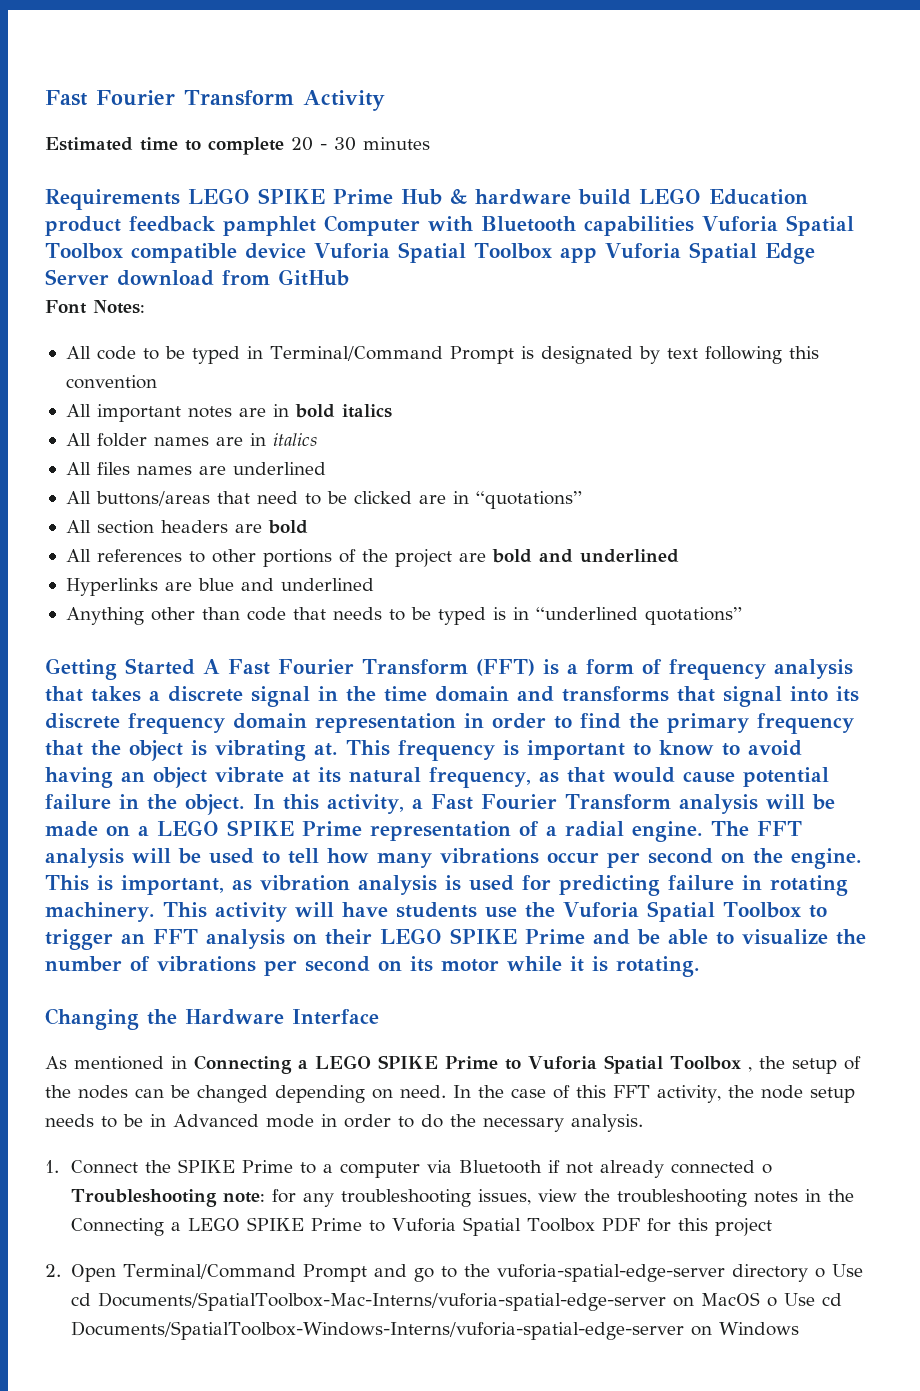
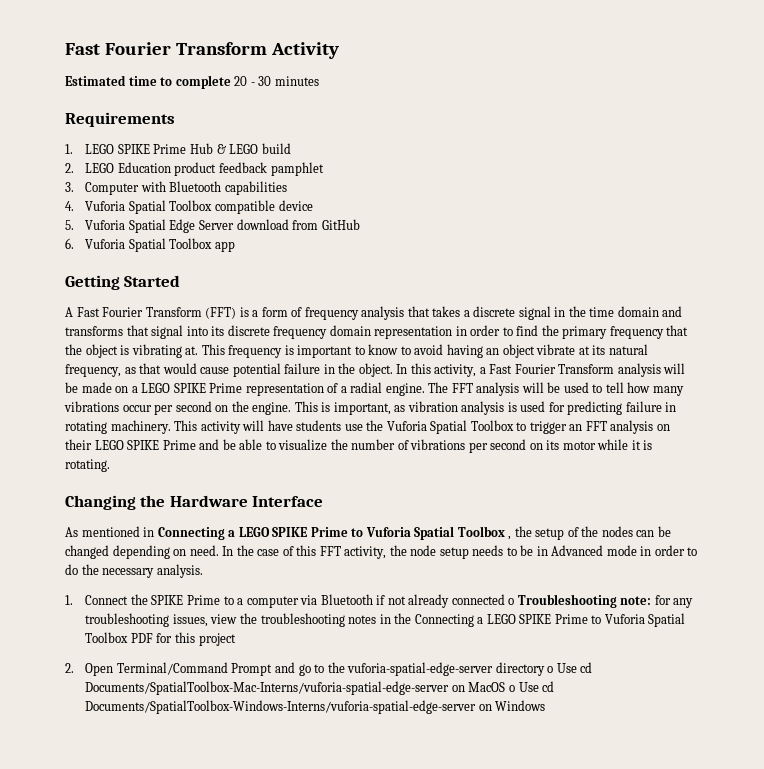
(180, 199) none -> [65,144,73,154] // 1.
[475,189,571,205] hardware -> [229,144,259,154] LEGO
(631, 197) none -> [65,163,74,173] // 2.
(316, 226) none -> [65,182,74,192] // 3.
(694, 226) none -> [65,201,74,211] // 4.
[313,242,597,263] Vuforia Spatial Toolbox app -> [65,220,74,230] // 5.
[45,300,145,314] [65,346,819,364] [65,375,157,389] [65,404,392,422] [65,433,317,447] [65,462,326,475] [65,491,582,509] [65,520,308,534] [65,549,679,567] [65,578,374,596] [65,607,742,625] Font Notes: // All code to be typed in Terminal/Command Prompt is designated by text following this convention // All important notes are in bold italics // All folder names are in italics // All files names are underlined // All buttons/areas that need to be clicked are in “quotations” // All section headers are bold // All references to other portions of the project are bold and underlined // Hyperlinks are blue and underlined // Anything other than code that needs to be typed is in “underlined quotations” -> [65,238,235,252] 6. Vuforia Spatial Toolbox app
(195, 666) none -> (181, 281) //

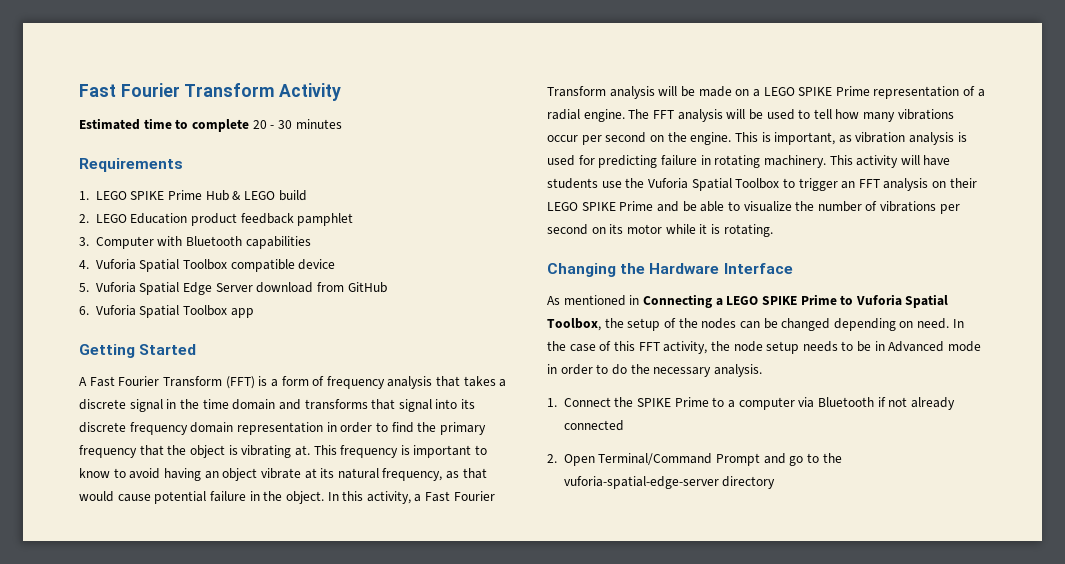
[457,526,512,540] Toolbox , -> [547,318,601,331] Toolbox,
[508,594,694,608] [85,613,686,627] [85,632,236,646] o Troubleshooting note: for any troubleshooting issues, view the troubleshooting notes in the Connecting a LEGO SPIKE Prime to Vuforia Spatial Toolbox PDF for this project -> (624, 425) none
[547,662,593,673] [85,681,555,695] [85,700,546,714] o Use cd Documents/SpatialToolbox-Mac-Interns/vuforia-spatial-edge-server on MacOS o Use cd Documents/SpatialToolbox-Windows-Interns/vuforia-spatial-edge-server on Windows -> (776, 482) none

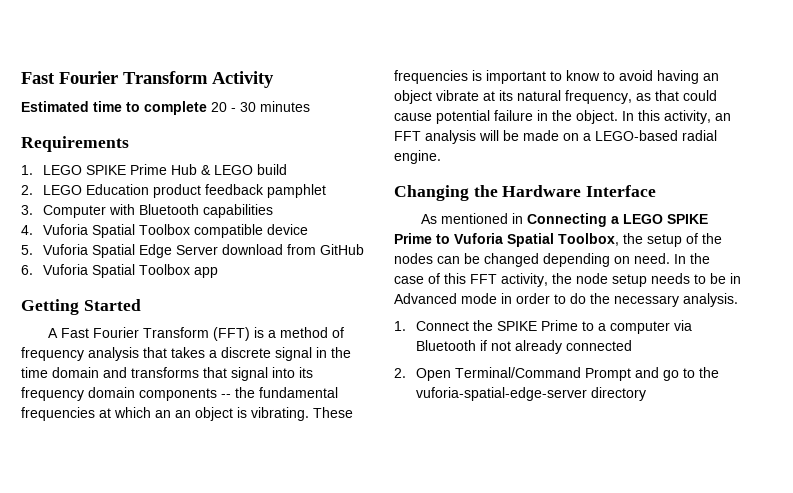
[281,376,309,386] form -> [279,327,328,338] method
[79,422,126,433] discrete -> (313, 372) none
[236,422,486,435] [79,445,399,458] representation in order to find the primary frequency that the object is vibrating at. This frequency -> [139,387,338,401] [21,407,353,421] [394,70,468,84] components -- the fundamental frequencies at which an an object is vibrating. These frequencies
[79,491,114,502] would -> [683,90,717,101] could
[414,491,495,502] [547,86,606,97] a Fast Fourier Transform -> [715,113,731,121] [394,131,421,141] an FFT
[763,86,985,99] [547,109,954,122] [547,132,967,145] [547,155,951,168] [547,178,977,191] [547,201,960,214] [547,224,773,237] LEGO SPIKE Prime representation of a radial engine. The FFT analysis will be used to tell how many vibrations occur per second on the engine. This is important, as vibration analysis is used for predicting failure in rotating machinery. This activity will have students use the Vuforia Spatial Toolbox to trigger an FFT analysis on their LEGO SPIKE Prime and be able to visualize the number of vibrations per second on its motor while it is rotating. -> [595,130,717,141] [394,150,441,164] LEGO-based radial engine.

